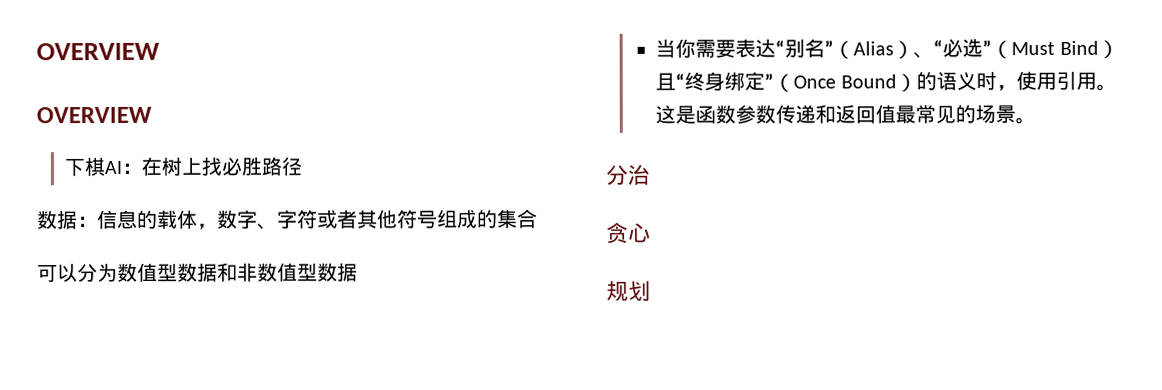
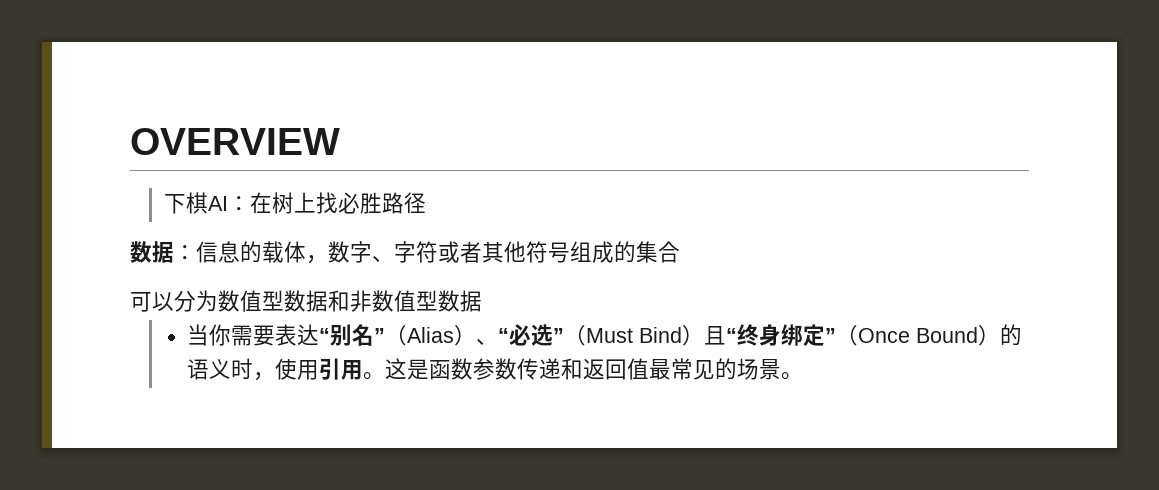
[36,42,160,61] [36,106,152,124] OVERVIEW // OVERVIEW -> [130,128,340,155] OVERVIEW
[605,164,650,185] [606,222,651,244] [606,280,651,302] // 分治 // 贪心 // 规划 -> (804, 376) none

